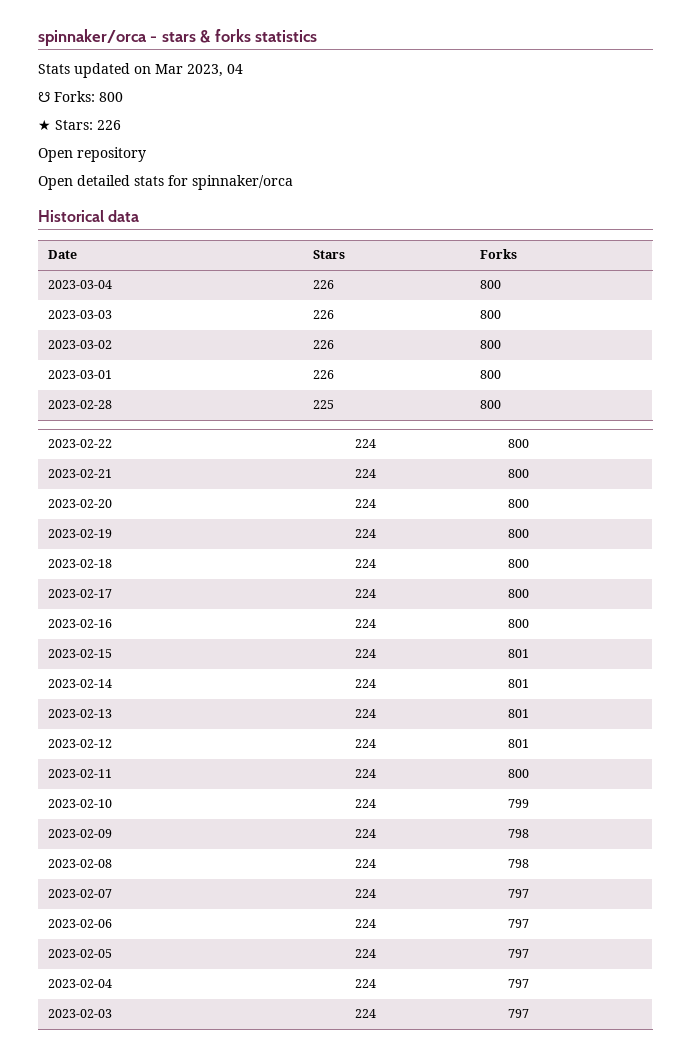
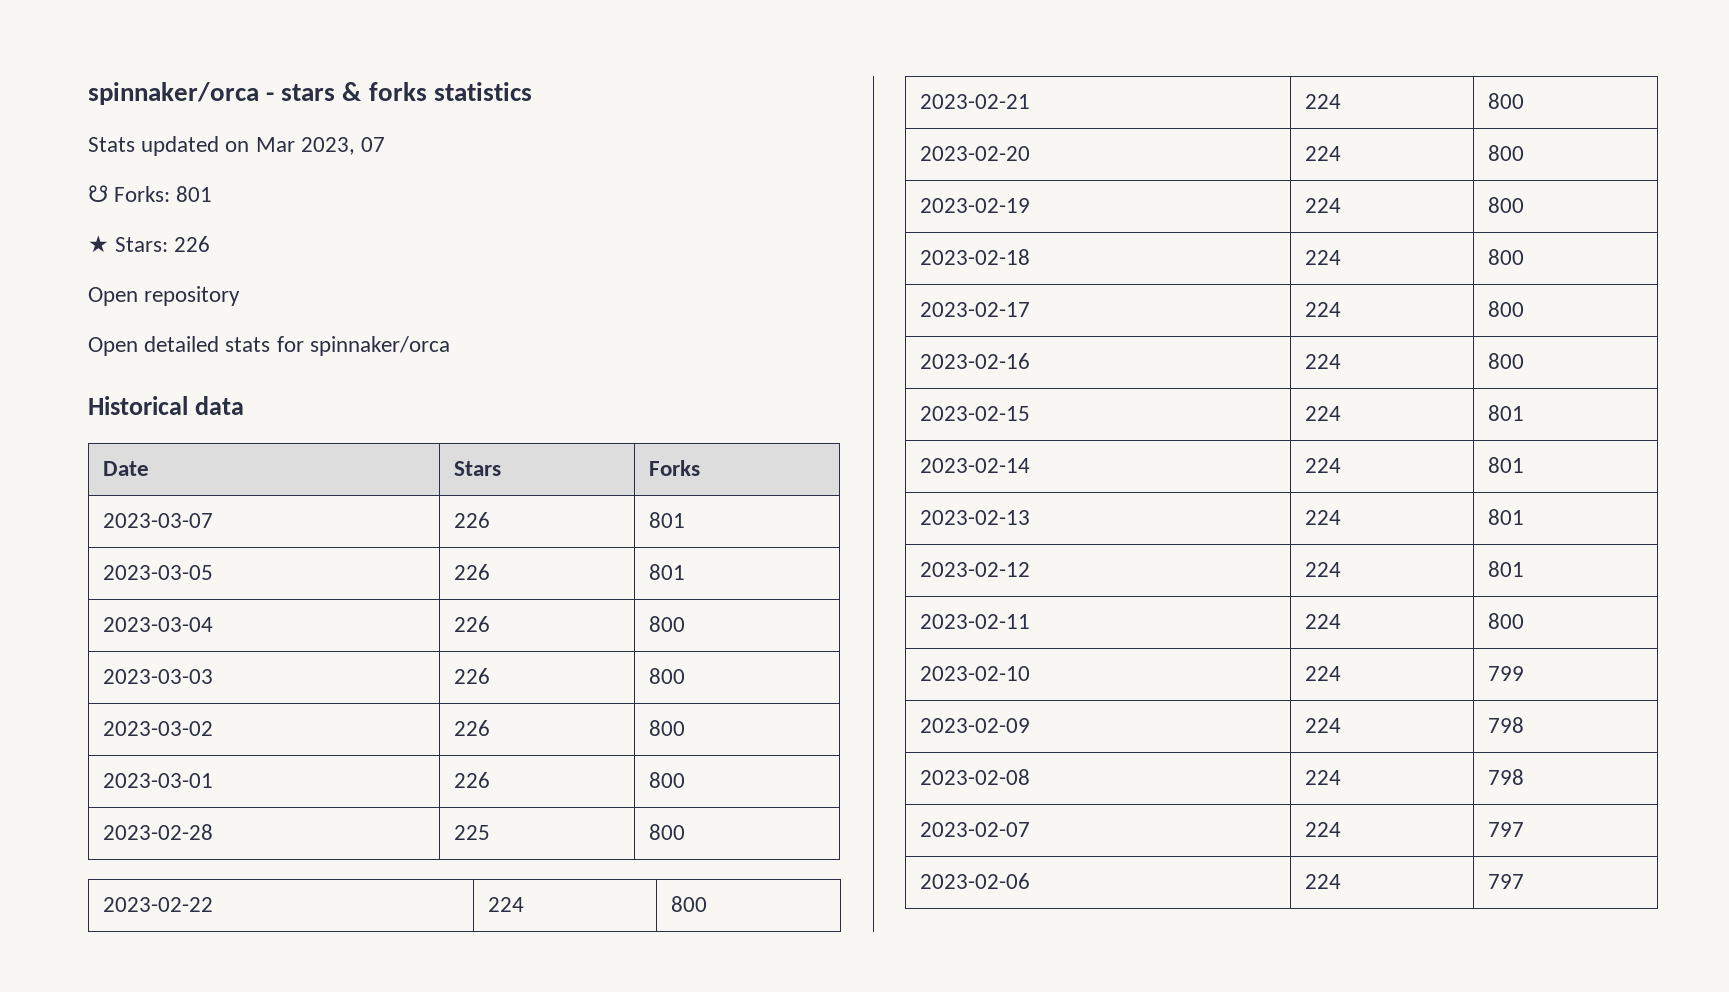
[227,64,243,74] 04 -> [361,137,386,152] 07
[99,92,123,102] 800 -> [176,186,213,202] 801
(518, 254) none -> [103,513,214,528] [454,512,491,528] [649,512,686,528] [103,565,214,580] [454,564,491,580] [649,564,686,580] // 2023-03-07 | 226 | 801 // 2023-03-05 | 226 | 801
[48,949,113,958] [355,949,377,958] [508,949,530,958] [48,979,113,988] [355,979,377,988] [508,979,530,988] [48,1009,113,1018] [355,1009,377,1018] [508,1009,530,1018] // 2023-02-05 | 224 | 797 // 2023-02-04 | 224 | 797 // 2023-02-03 | 224 | 797 -> (1525, 881) none

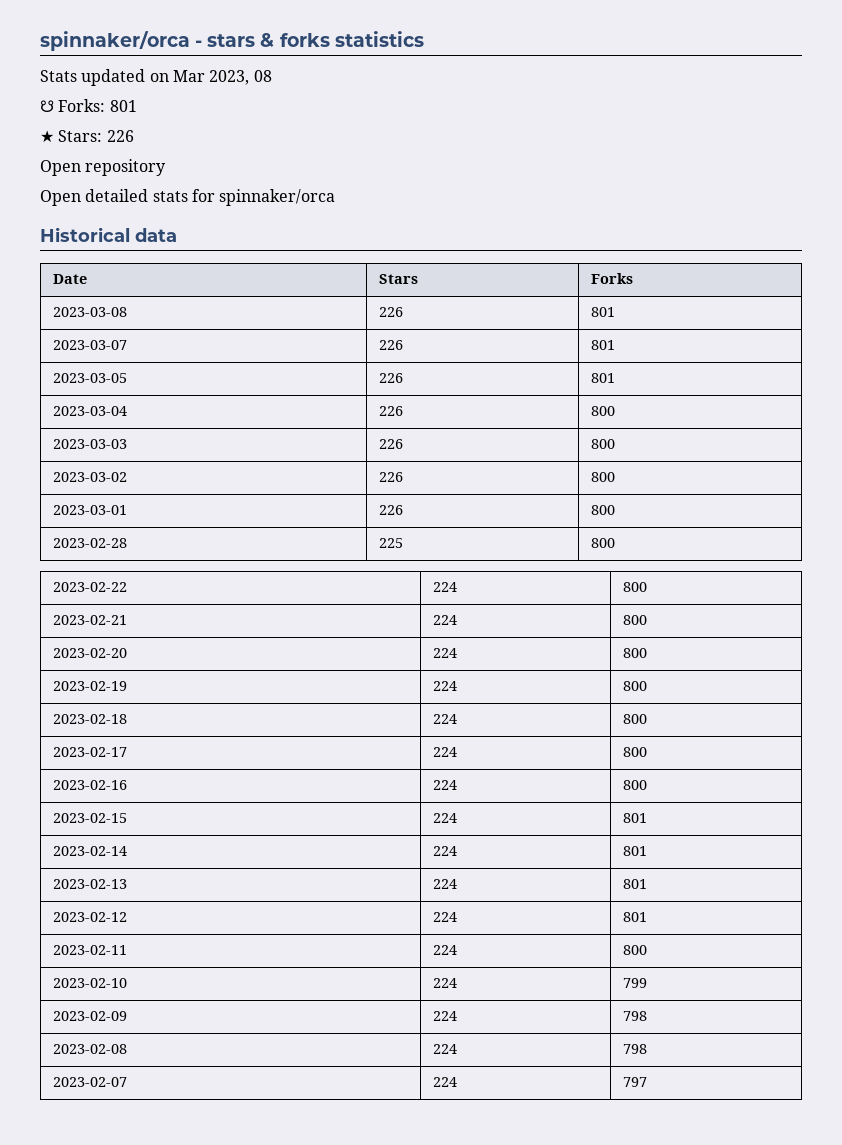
[361,137,386,152] 07 -> [253,70,272,82] 08
(701, 468) none -> [52,307,127,317] [378,307,403,317] [590,307,615,317] // 2023-03-08 | 226 | 801
[920,873,1031,889] [1305,874,1342,889] [1488,874,1525,889] // 2023-02-06 | 224 | 797 -> (647, 1082) none

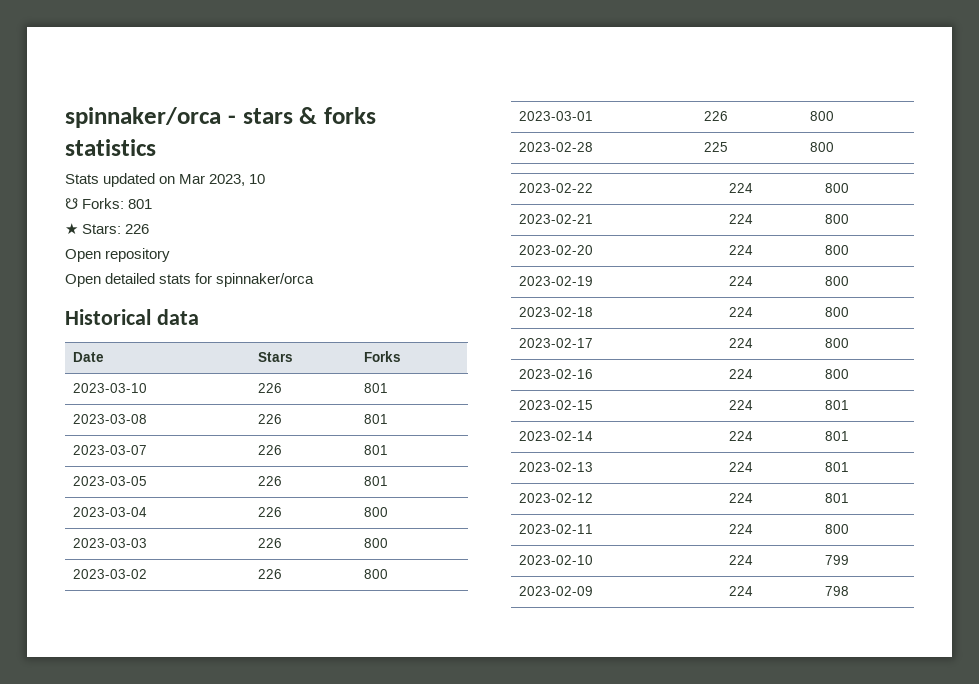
[253,70,272,82] 08 -> [249,174,266,184] 10
(633, 278) none -> [73,383,148,393] [258,383,283,393] [364,383,389,393] // 2023-03-10 | 226 | 801
[52,1044,127,1054] [432,1044,457,1054] [622,1044,647,1054] [52,1077,127,1087] [432,1077,457,1087] [622,1077,647,1087] // 2023-02-08 | 224 | 798 // 2023-02-07 | 224 | 797 -> (850, 591) none

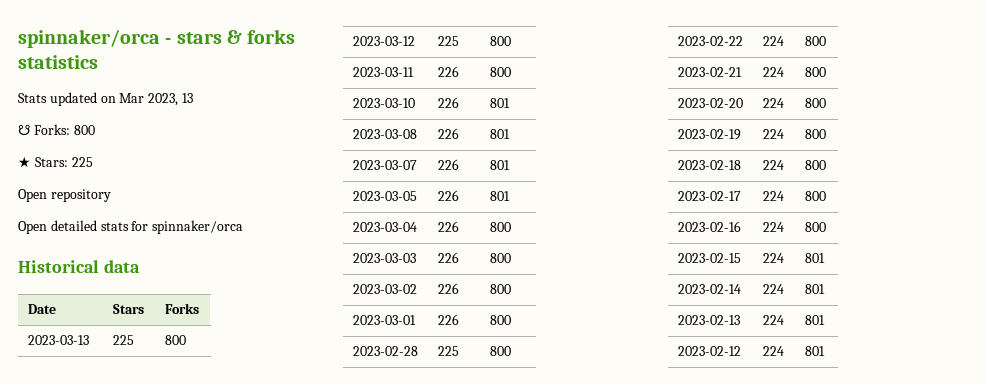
[249,174,266,184] 10 -> [181,93,193,103] 13
[128,199,153,209] 801 -> [73,125,95,135] 800
[125,224,150,234] 226 -> [71,157,93,167] 225
(402, 356) none -> [27,335,89,345] [112,335,134,345] [164,335,186,345] [352,36,415,46] [437,36,459,46] [489,36,511,46] [352,67,414,77] [437,66,459,77] [489,67,511,77] // 2023-03-13 | 225 | 800 // 2023-03-12 | 225 | 800 // 2023-03-11 | 226 | 800
[519,524,594,534] [729,524,754,534] [825,524,850,534] [519,555,594,565] [729,555,754,565] [825,555,850,565] [519,586,594,596] [729,586,754,596] [825,586,850,596] // 2023-02-11 | 224 | 800 // 2023-02-10 | 224 | 799 // 2023-02-09 | 224 | 798 -> (825, 351) none

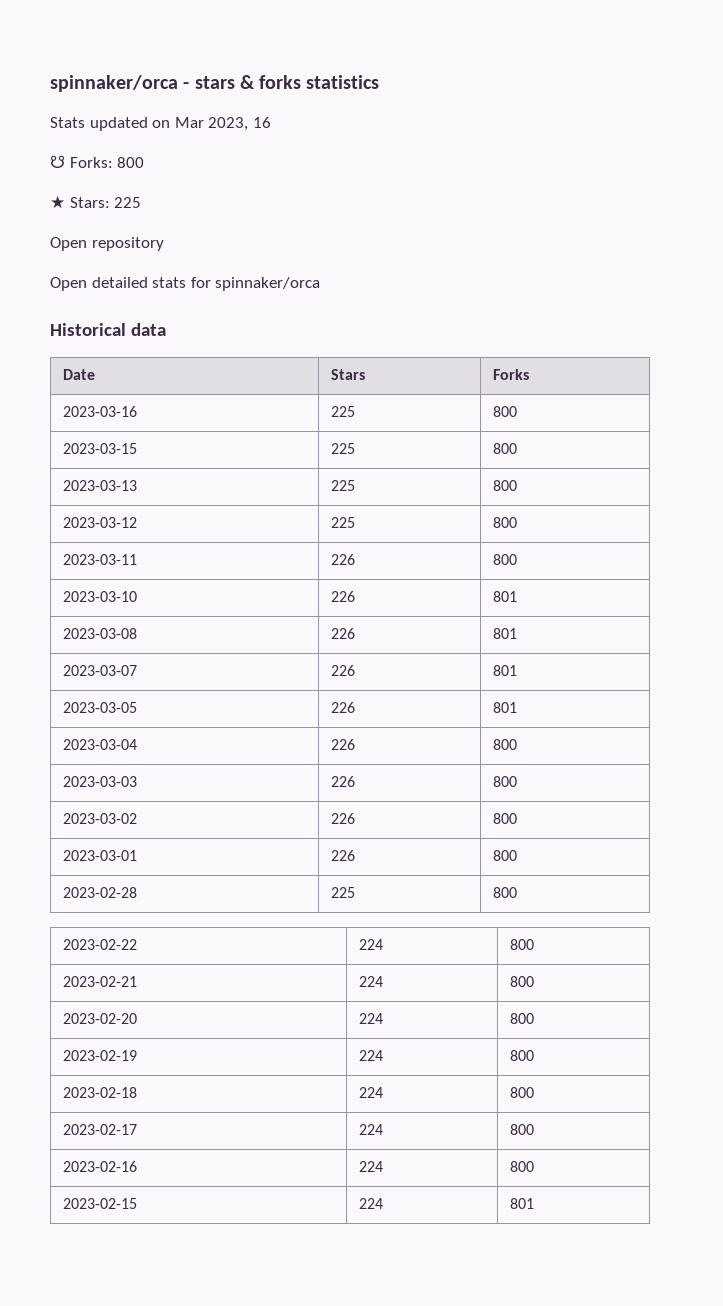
[181,93,193,103] 13 -> [252,117,271,128] 16
(199, 308) none -> [63,406,138,417] [331,406,356,417] [493,406,518,417] [63,443,138,454] [331,443,356,454] [493,443,518,454] // 2023-03-16 | 225 | 800 // 2023-03-15 | 225 | 800
[677,284,741,294] [762,284,784,294] [804,284,825,294] [677,315,740,325] [762,315,784,325] [804,315,825,325] [677,346,741,356] [762,346,784,356] [804,346,825,356] // 2023-02-14 | 224 | 801 // 2023-02-13 | 224 | 801 // 2023-02-12 | 224 | 801 -> (535, 1203) none

